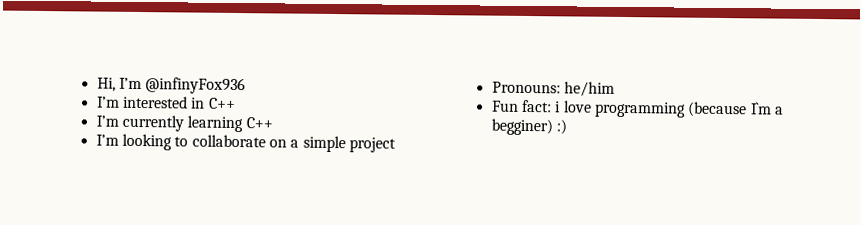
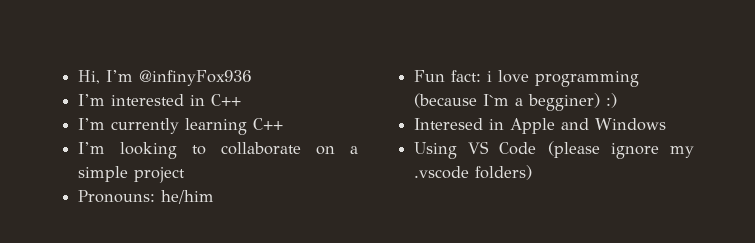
(567, 127) none -> [414,118,667,134] [414,141,694,159] [414,165,533,180] // Interesed in Apple and Windows // Using VS Code (please ignore my .vscode folders)

